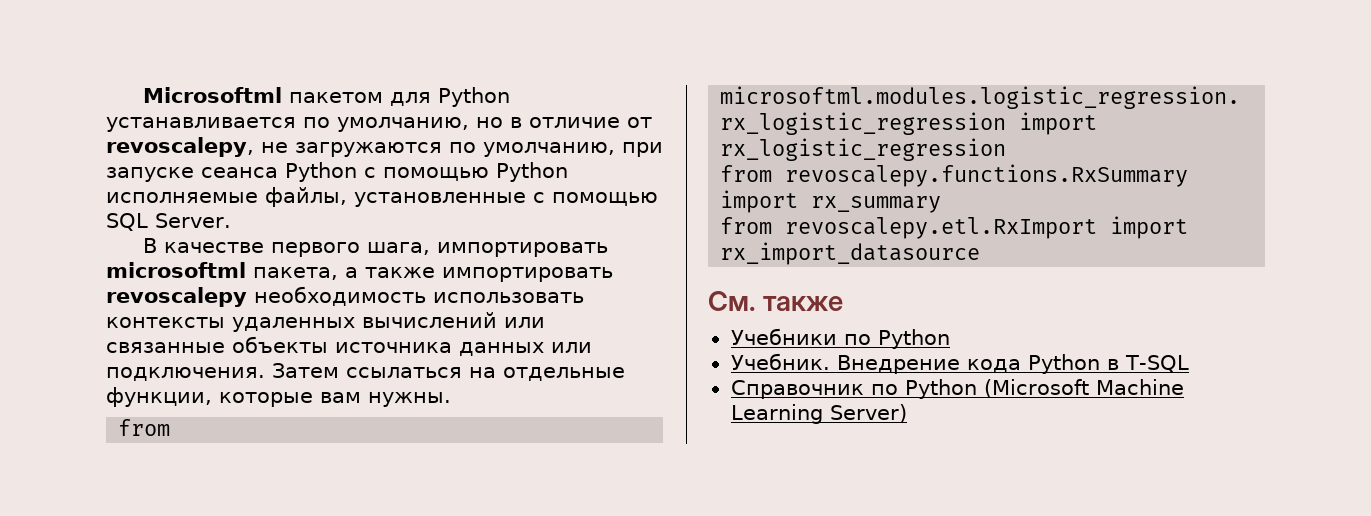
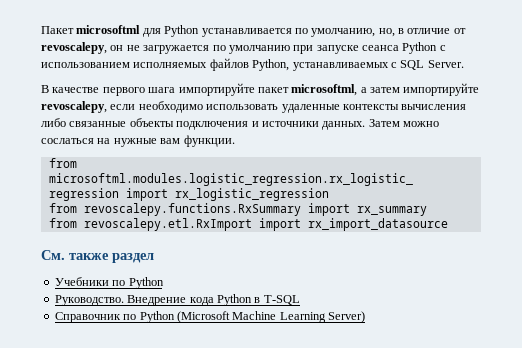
[142,87,383,103] Microsoftml пакетом -> [41,25,141,34] Пакет microsoftml
[476,117,503,128] но -> [378,28,395,37] но,
[261,142,615,157] не загружаются по умолчанию, -> [110,45,290,54] он не загружается по умолчанию
[383,162,568,182] [106,187,658,207] помощью Python исполняемые файлы, установленные с помощью -> [41,58,397,71] использованием исполняемых файлов Python, устанавливаемых с
[366,242,608,257] [106,262,613,282] [106,286,584,307] [106,312,545,332] [106,336,592,356] [106,363,625,381] [106,387,451,407] шага, импортировать microsoftml пакета, а также импортировать revoscalepy необходимость использовать контексты удаленных вычислений или связанные объекты источника данных или подключения. Затем ссылаться на отдельные функции, которые вам нужны. -> [148,83,480,96] [41,101,467,113] [41,118,439,130] [41,135,235,147] шага импортируйте пакет microsoftml, а затем импортируйте revoscalepy, если необходимо использовать удаленные контексты вычисления либо связанные объекты подключения и источники данных. Затем можно сослаться на нужные вам функции.
(844, 303) none -> [112,253,154,263] раздел
[730,353,830,370] Учебник. -> [54,295,124,306] Руководство.

